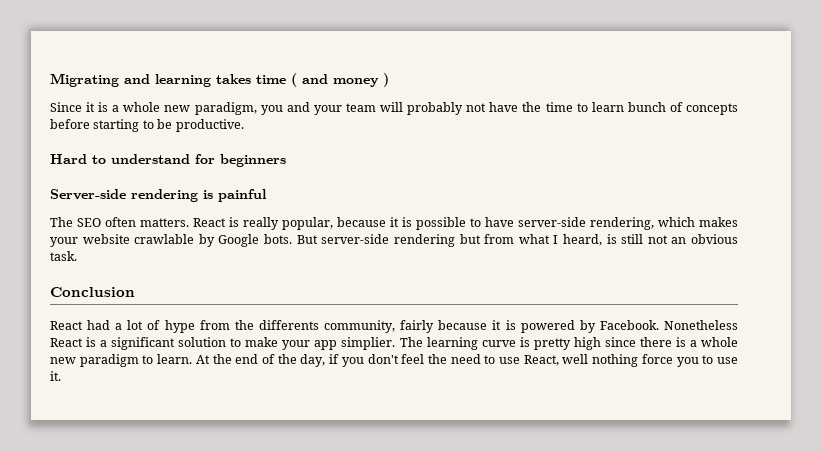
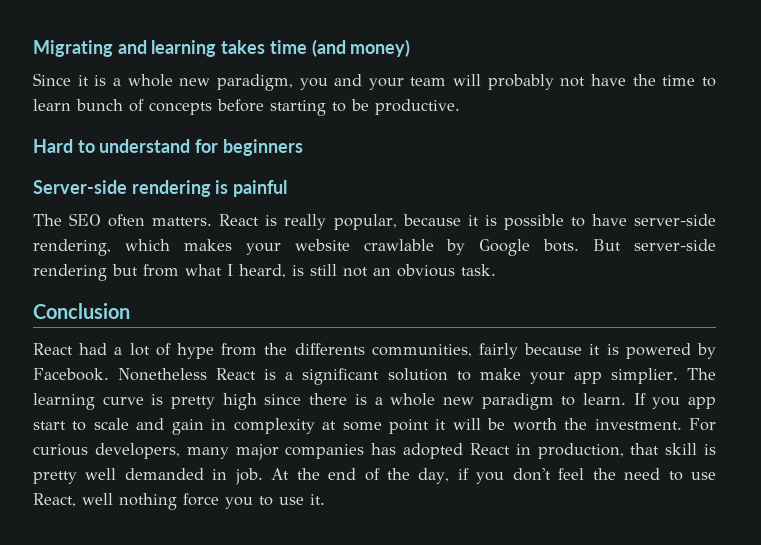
[291,73,389,87] ( and money ) -> [311,39,411,57] (and money)
[324,320,396,333] community, -> [371,344,472,357] communities,
(193, 359) none -> [633,393,716,409] [33,418,716,435] [33,443,717,460] [33,468,263,485] If you app start to scale and gain in complexity at some point it will be worth the investment. For curious developers, many major companies has adopted React in production, that skill is pretty well demanded in job.

